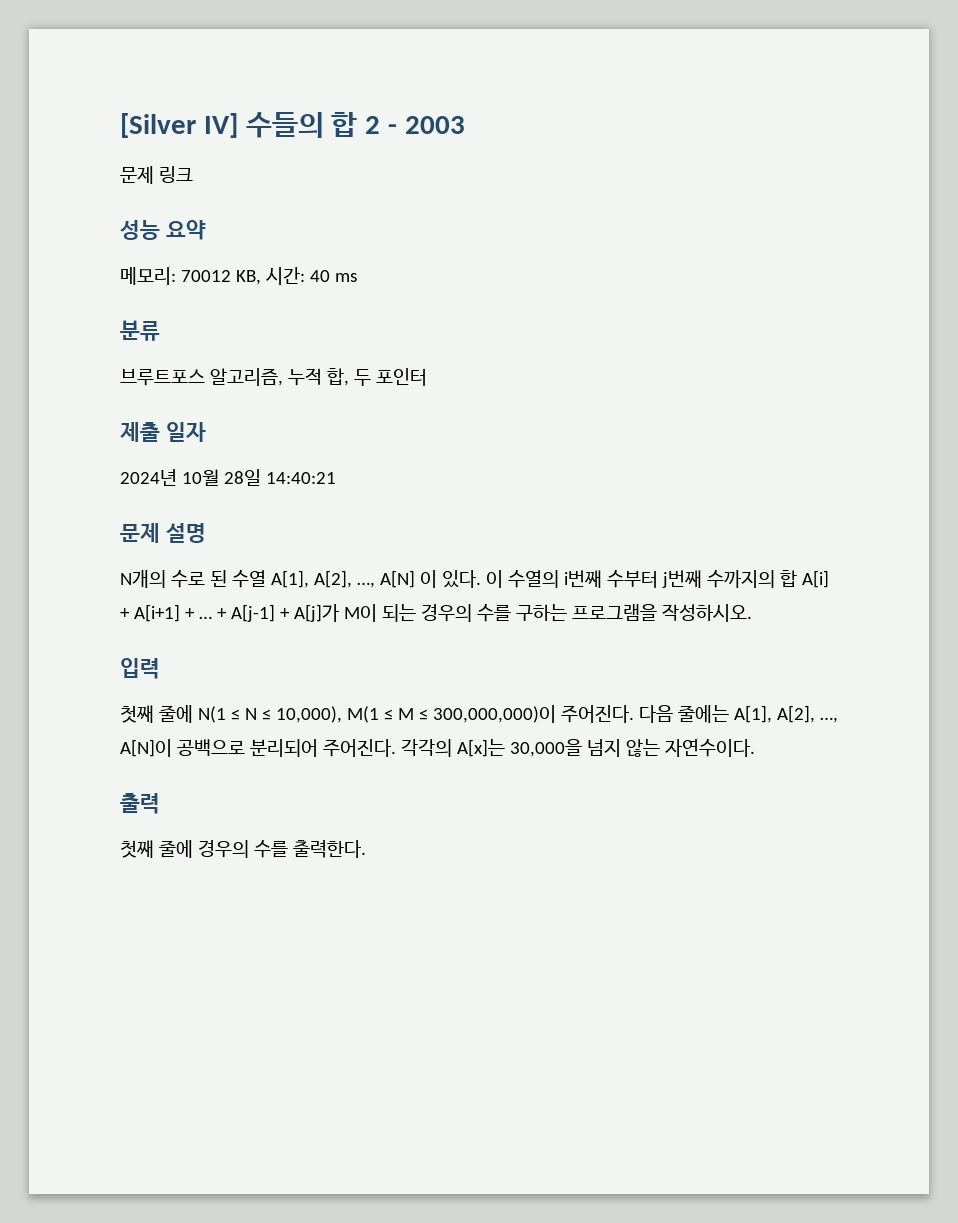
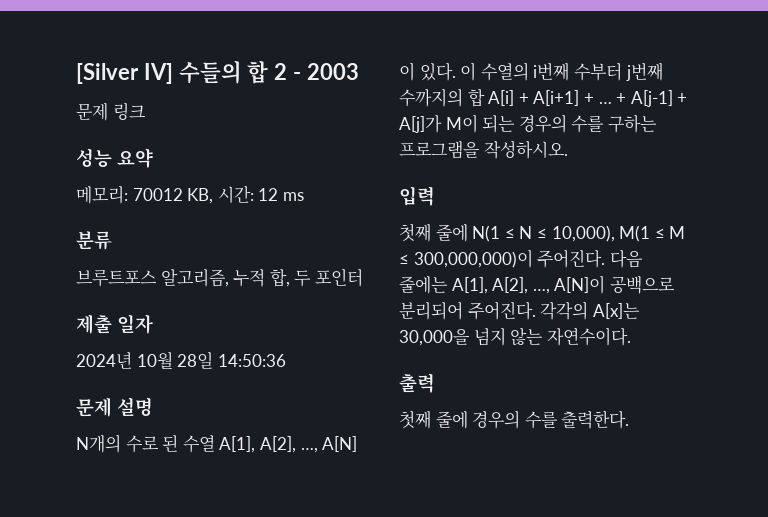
[309,270,330,282] 40 -> [258,188,279,201] 12
[265,472,336,484] 14:40:21 -> [217,354,286,367] 14:50:36

